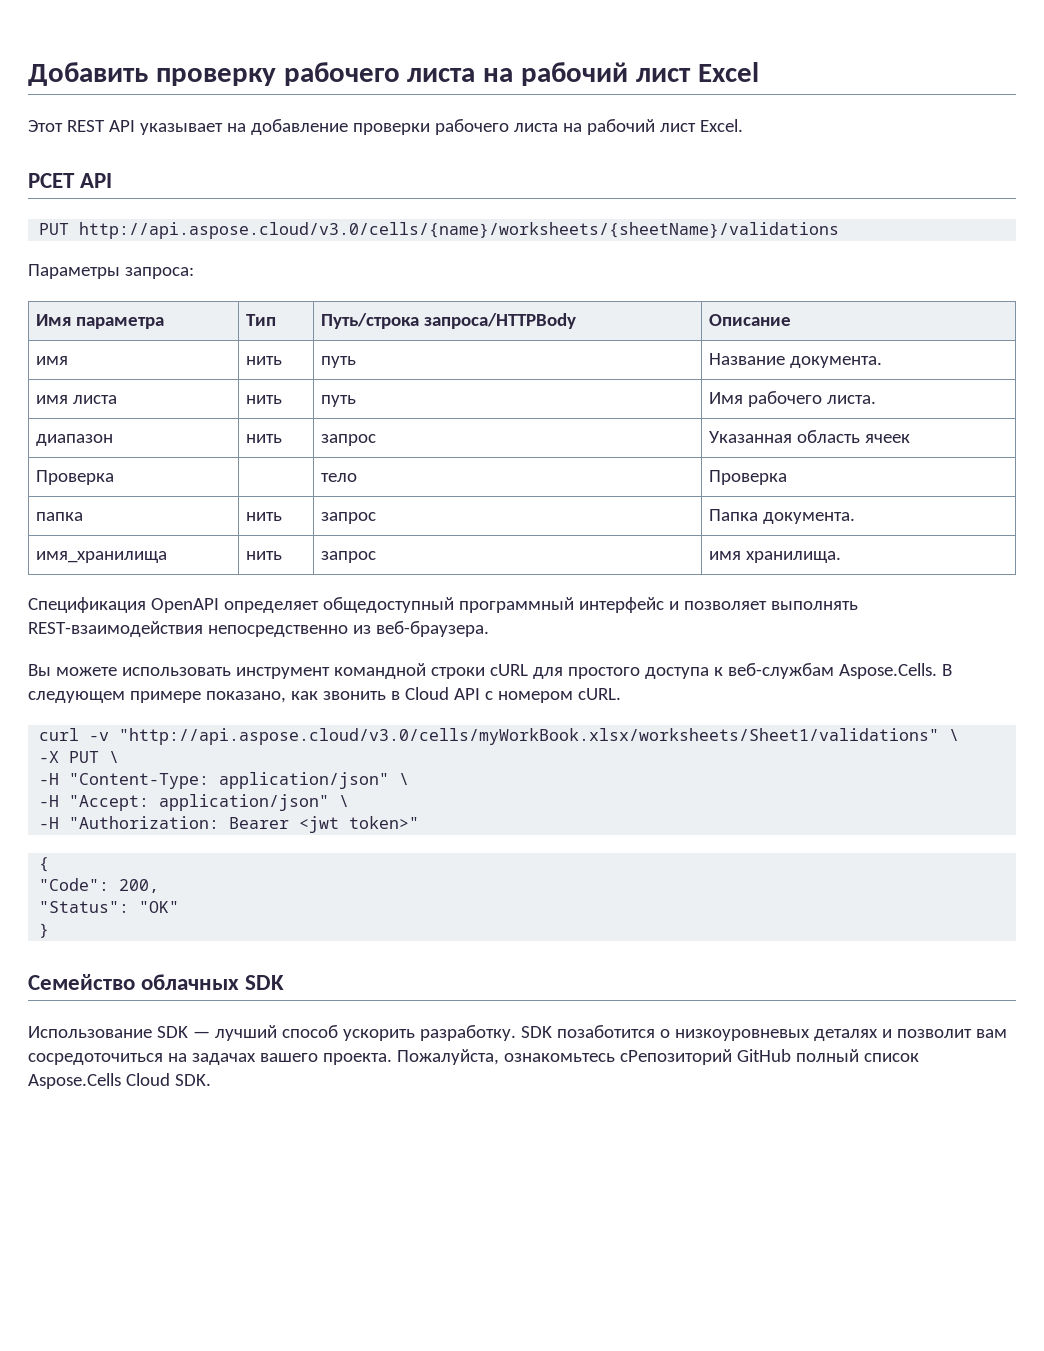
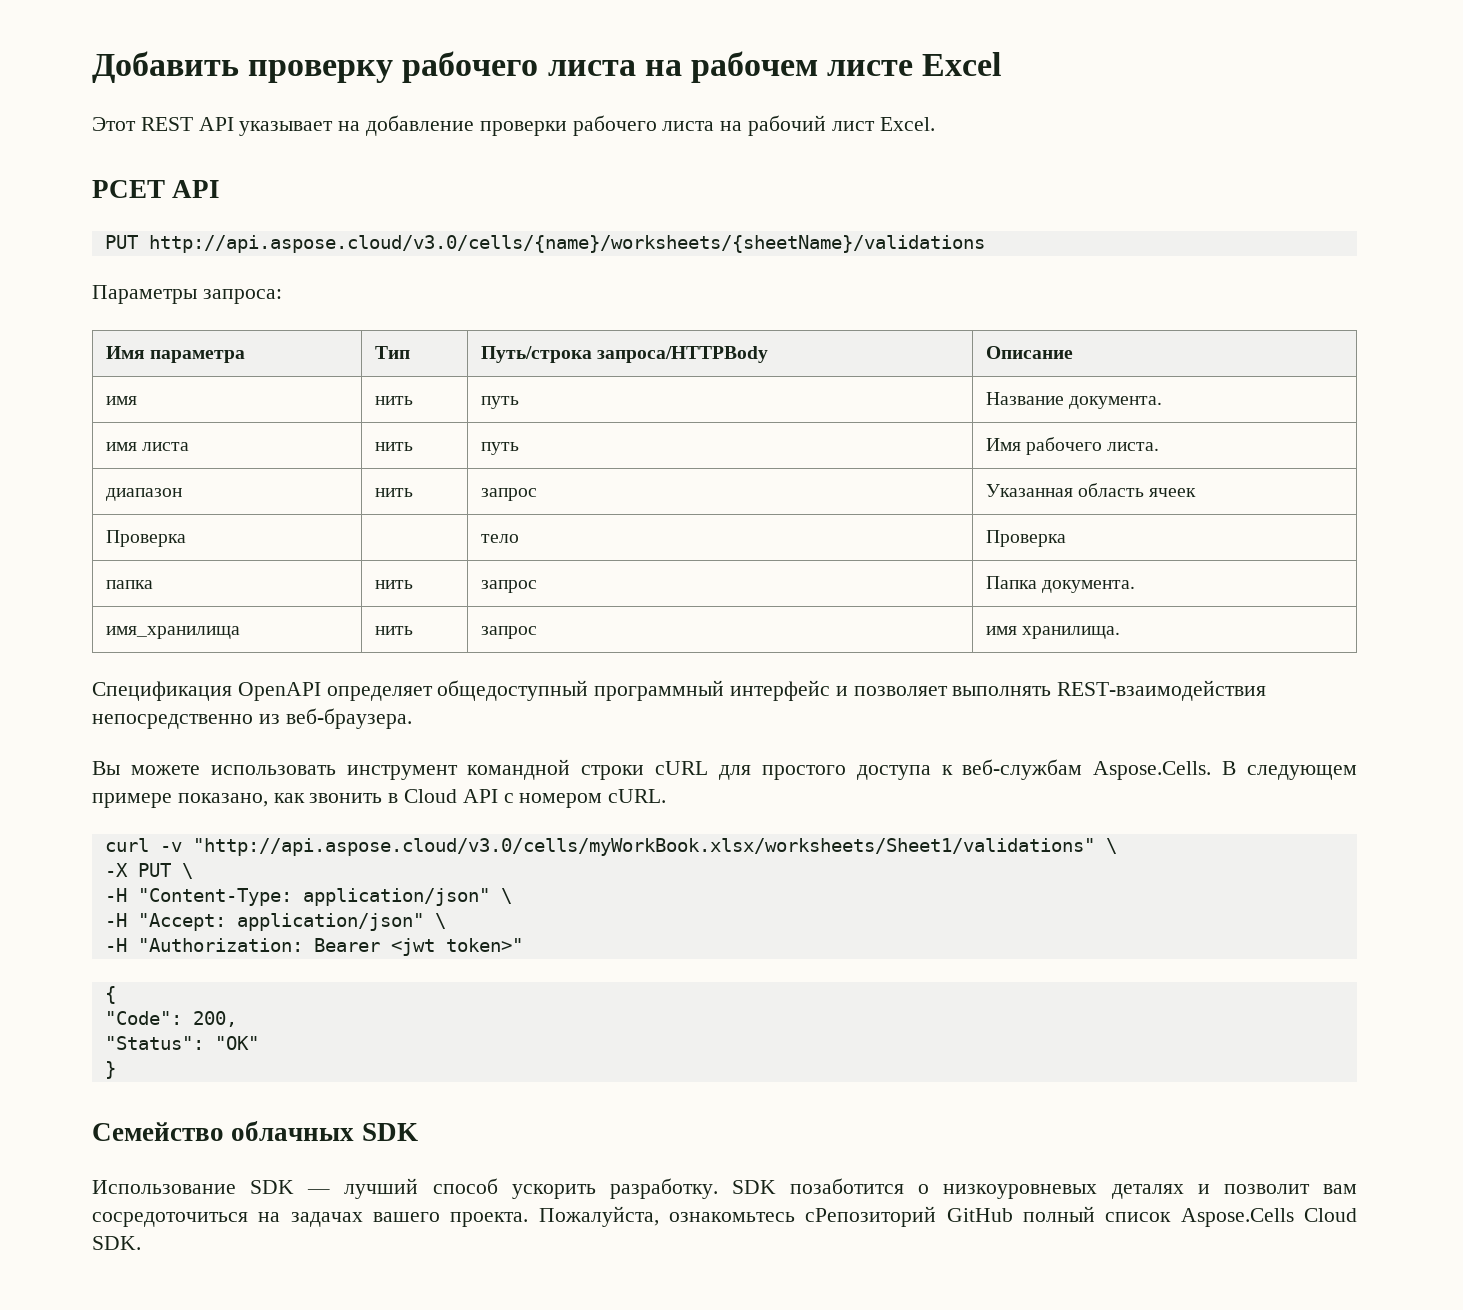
[521,62,691,86] рабочий лист -> [690,51,914,83] рабочем листе

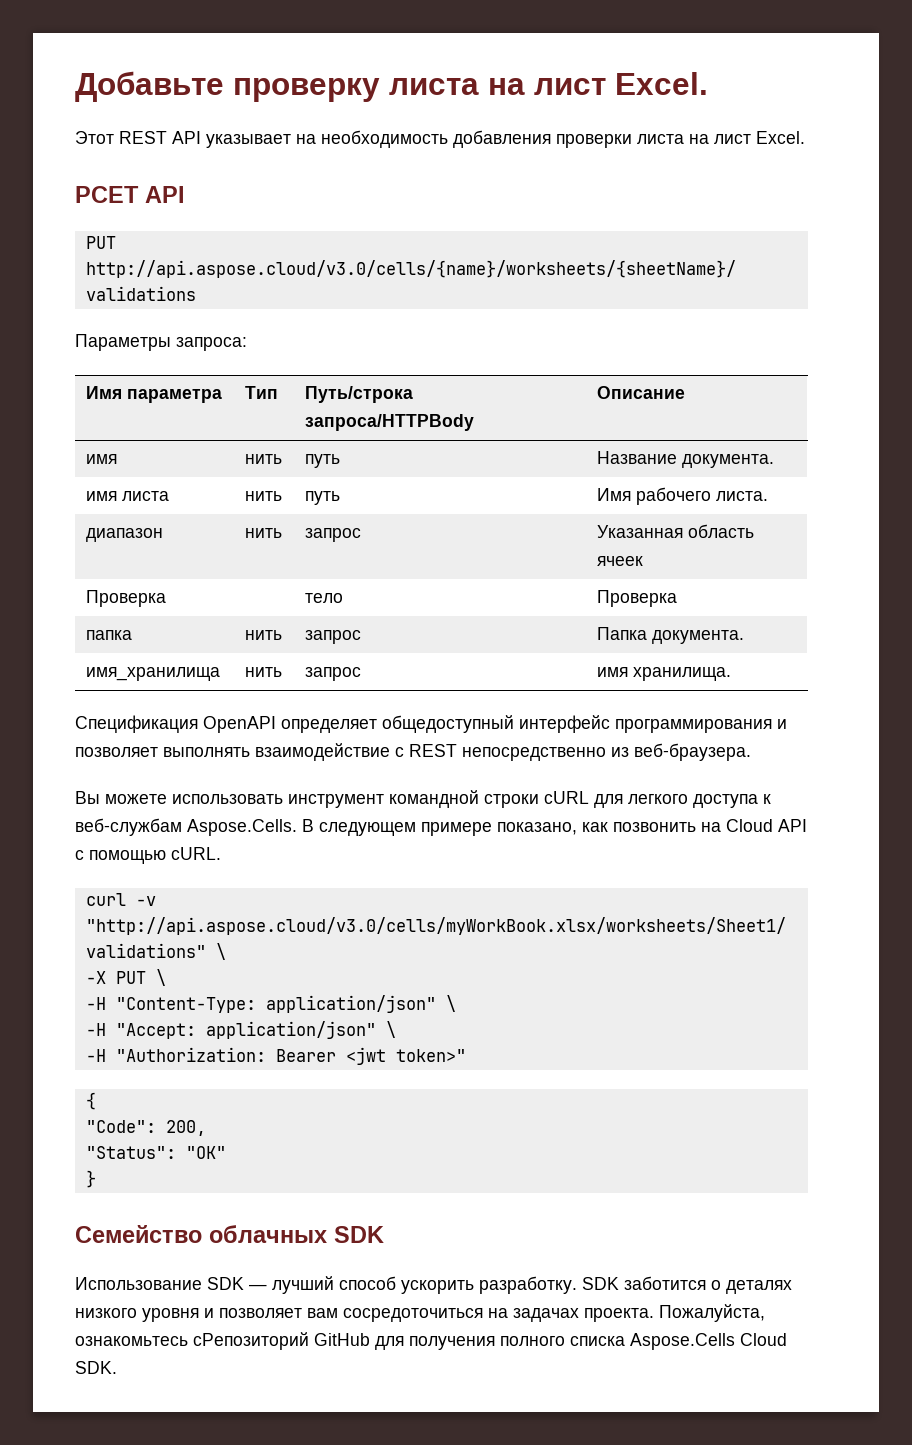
[92,51,1002,83] Добавить проверку рабочего листа на рабочем листе Excel -> [75,71,708,102] Добавьте проверку листа на лист Excel.
[366,115,827,136] добавление проверки рабочего листа на рабочий -> [321,130,709,148] необходимость добавления проверки листа на
[594,680,831,701] программный интерфейс -> [519,715,772,733] интерфейс программирования
[1057,680,1267,701] REST-взаимодействия -> [255,743,457,761] взаимодействие с REST
[761,765,846,780] простого -> [628,794,688,804] легкого
[309,793,399,803] звонить в -> [613,822,721,832] позвонить на
[519,793,603,808] номером -> [89,850,166,864] помощью
[790,1178,1310,1199] позаботится о низкоуровневых деталях и позволит -> [624,1276,792,1294] [75,1308,302,1322] заботится о деталях низкого уровня и позволяет
[372,1212,440,1222] вашего -> (579, 1315) none
[1023,1206,1172,1222] полный список -> [375,1336,625,1350] для получения полного списка

